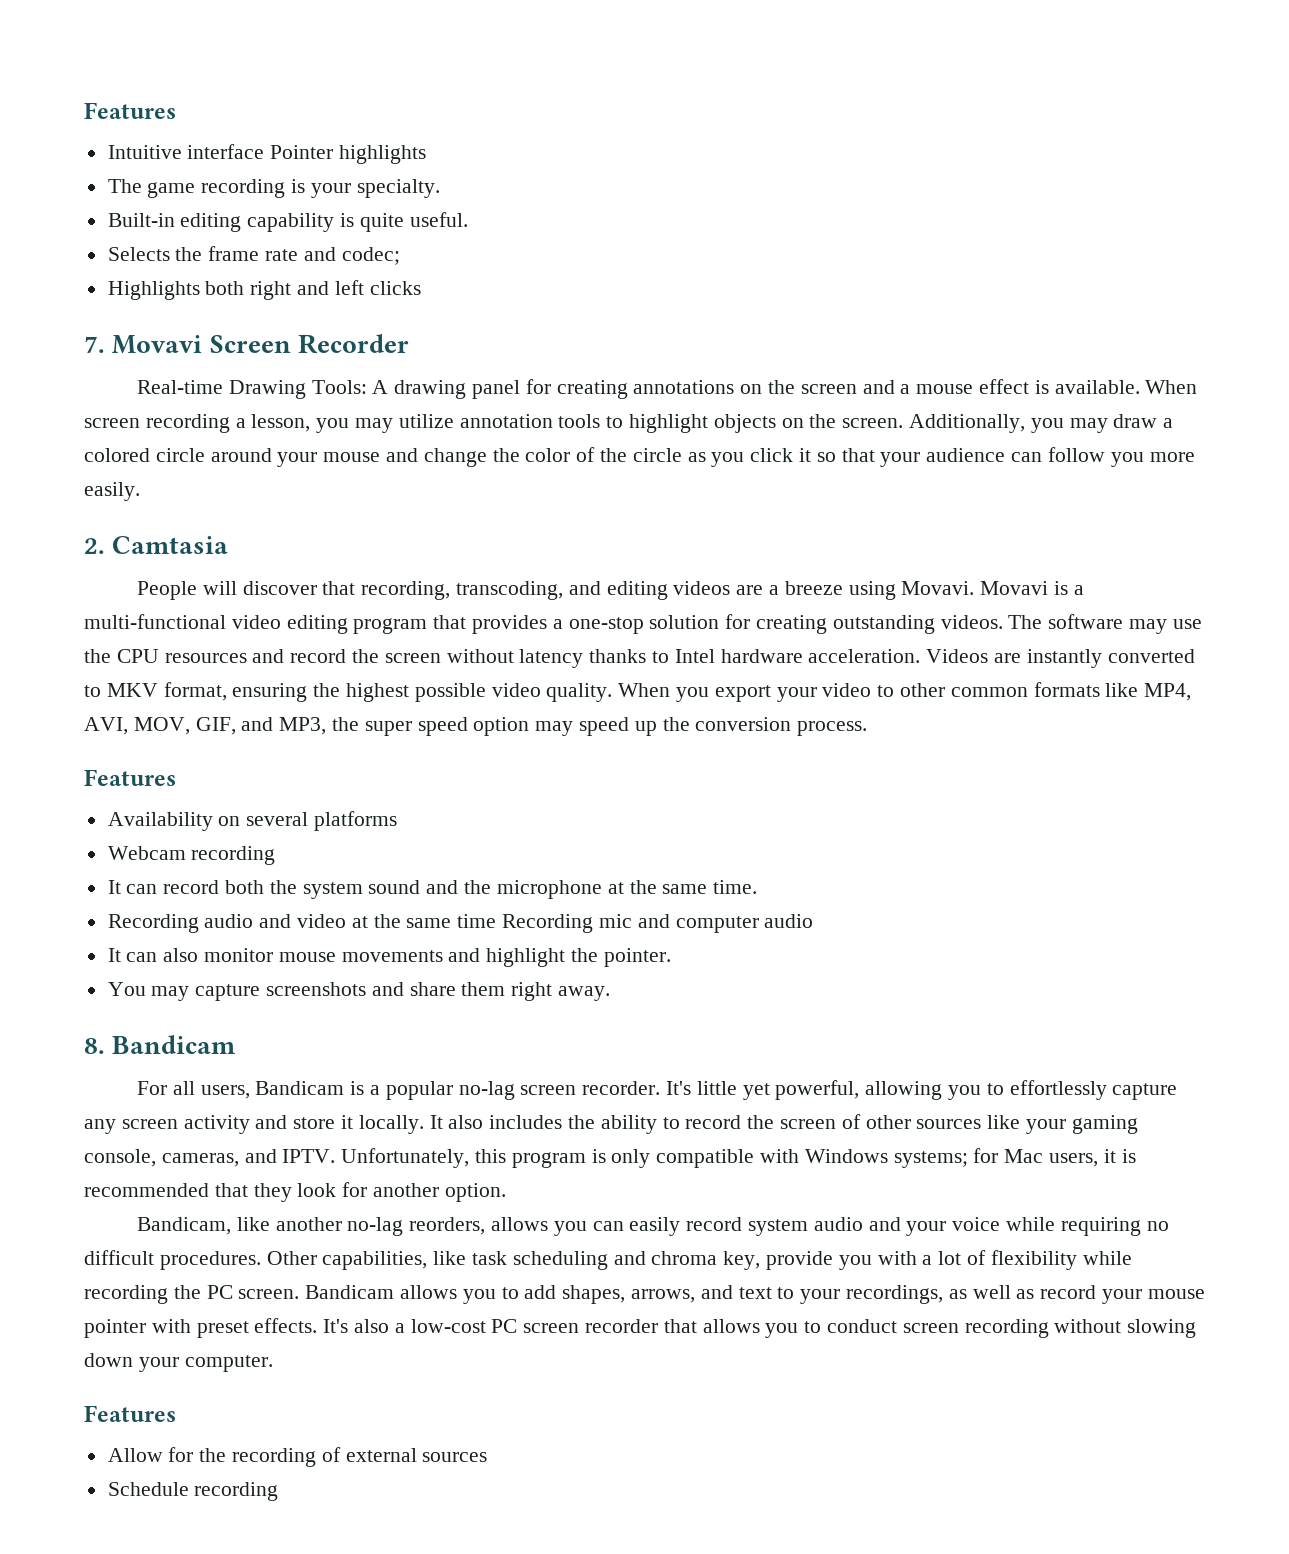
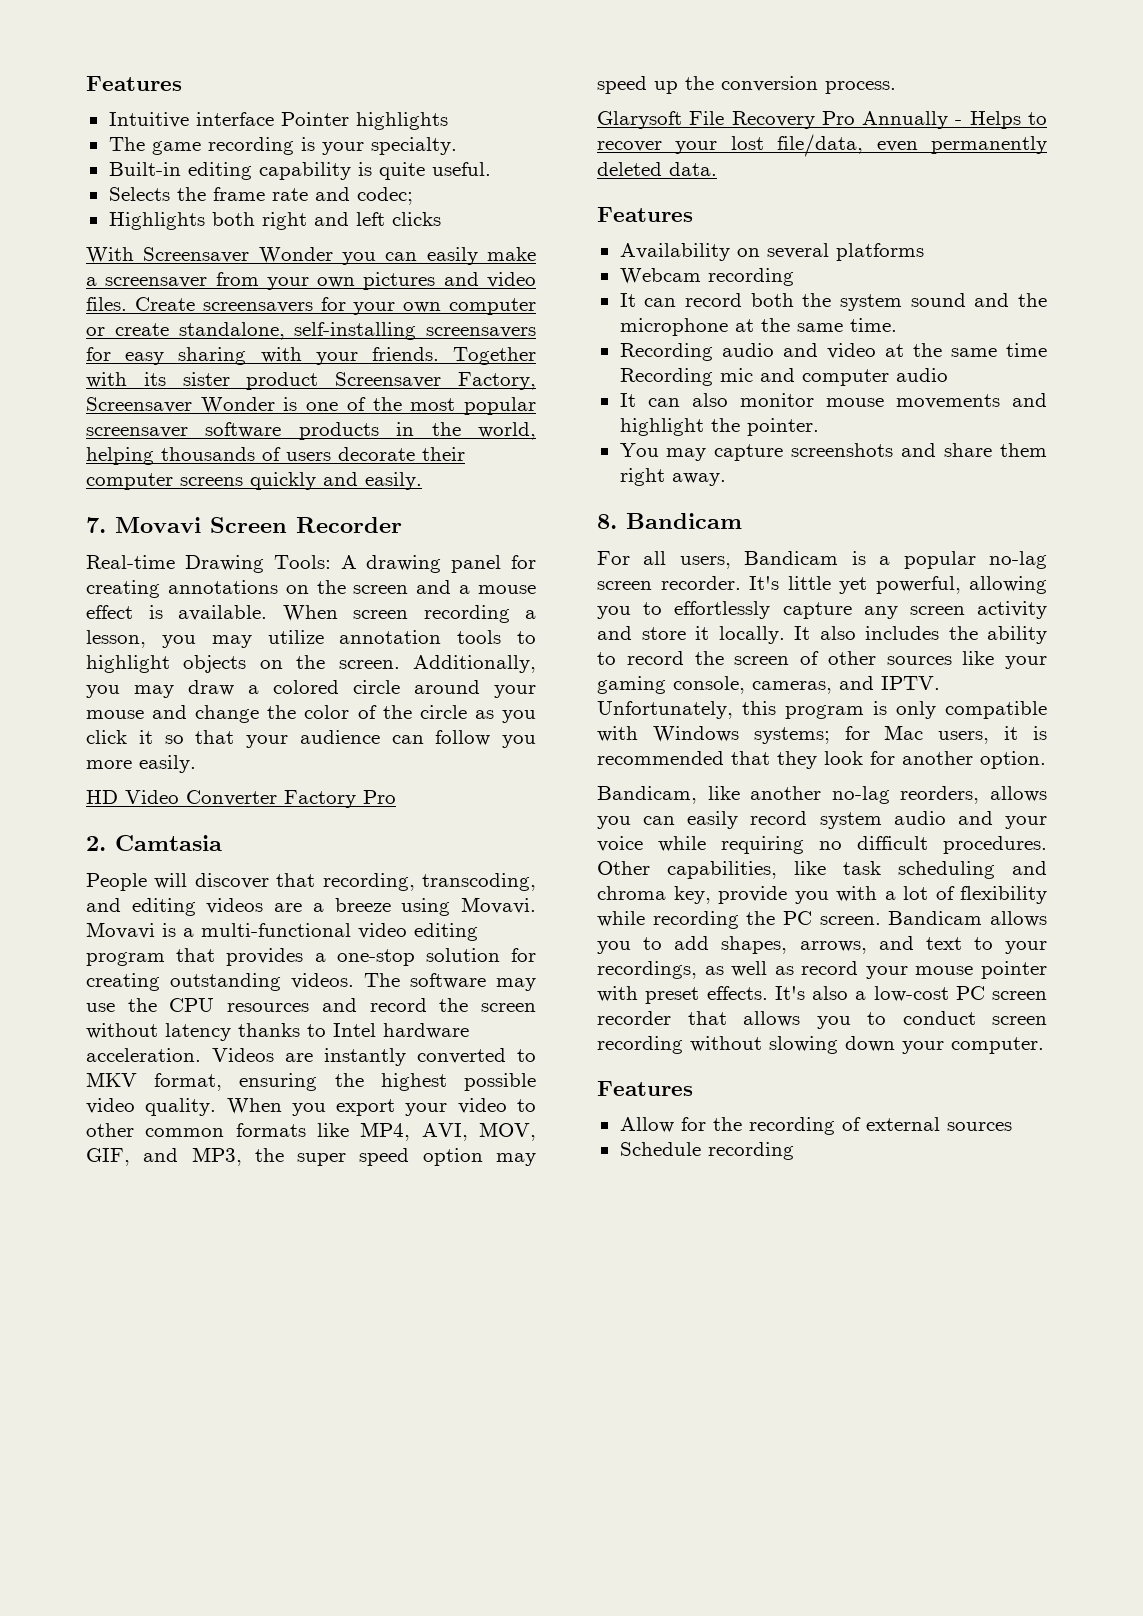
(421, 288) none -> [86,247,536,265] [86,272,536,290] [86,297,536,315] [86,322,536,340] [86,347,536,365] [86,372,536,390] [86,397,536,415] [86,422,536,440] [86,447,465,465] [86,472,422,490] // With Screensaver Wonder you can easily make a screensaver from your own pictures and video files. Create screensavers for your own computer or create standalone, self-installing screensavers for easy sharing with your friends. Together with its sister product Screensaver Factory, Screensaver Wonder is one of the most popular screensaver software products in the world, helping thousands of users decorate their computer screens quickly and easily.
(140, 491) none -> [86,790,396,808] // HD Video Converter Factory Pro
(868, 728) none -> [597,111,1047,129] [597,134,1047,157] [597,162,717,176] // Glarysoft File Recovery Pro Annually - Helps to recover your lost file/data, even permanently deleted data.

